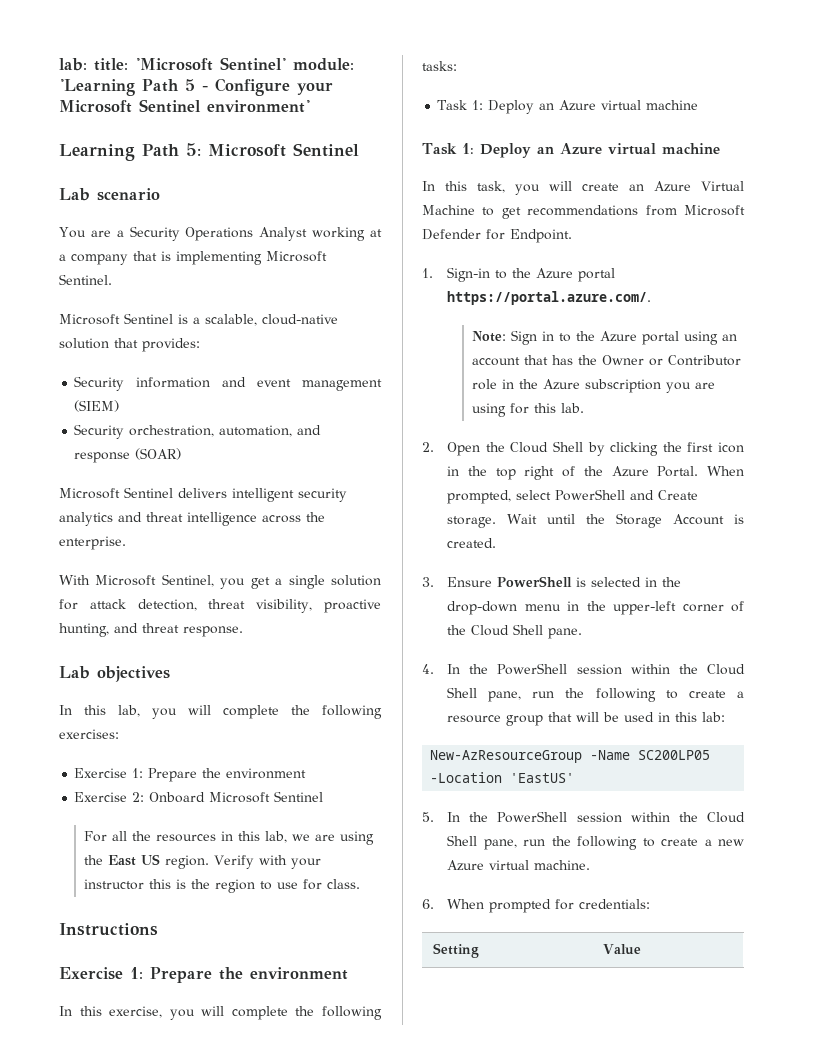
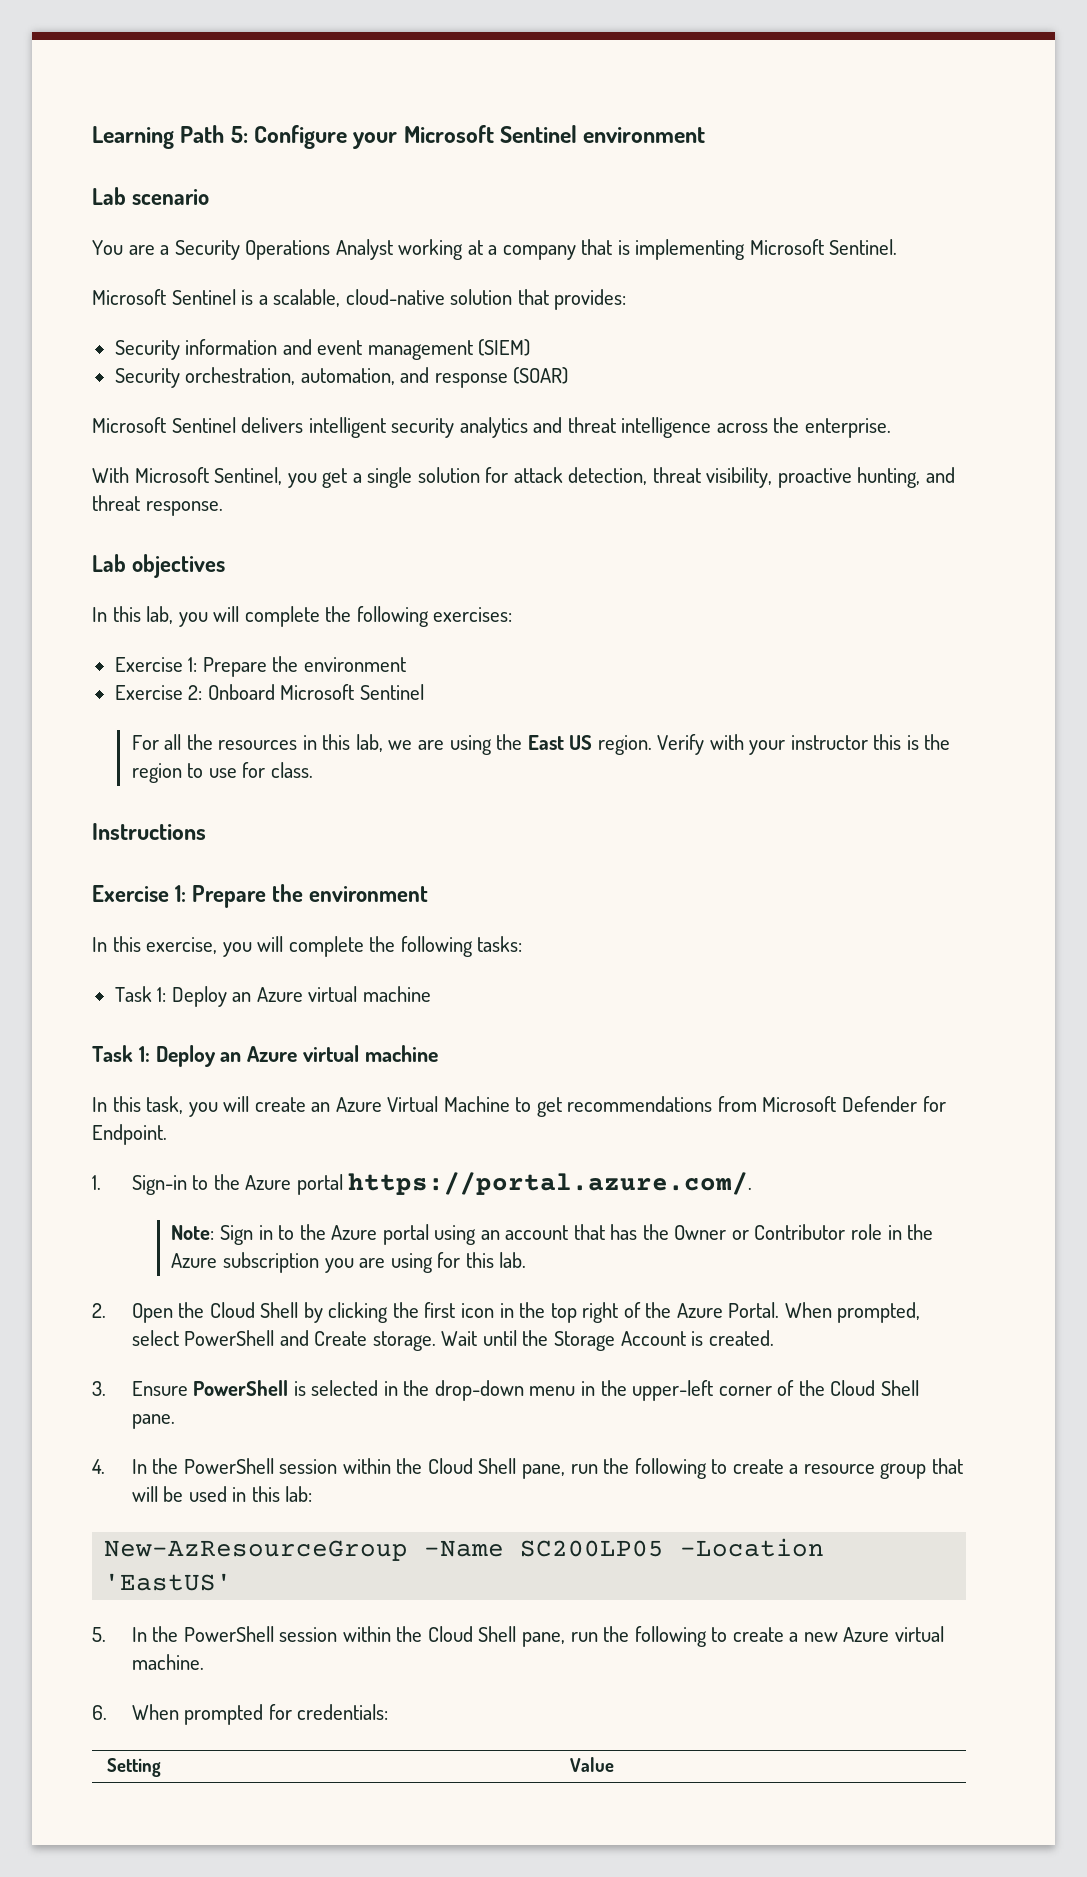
[59,57,354,71] [59,78,333,96] [59,99,310,113] [59,143,359,161] lab: title: 'Microsoft Sentinel' module: 'Learning Path 5 - Configure your Microsoft Sentinel environment' // Learning Path 5: Microsoft Sentinel -> [92,125,706,149] Learning Path 5: Configure your Microsoft Sentinel environment

